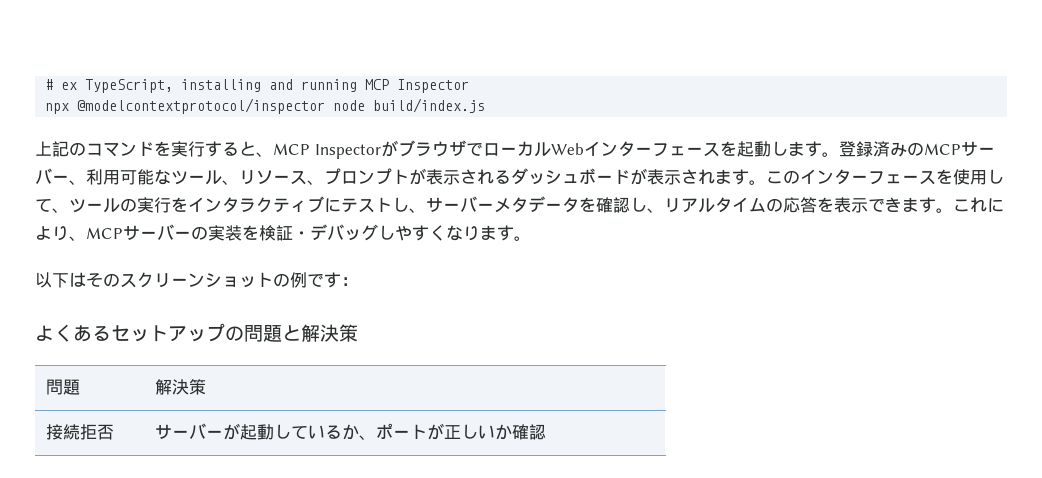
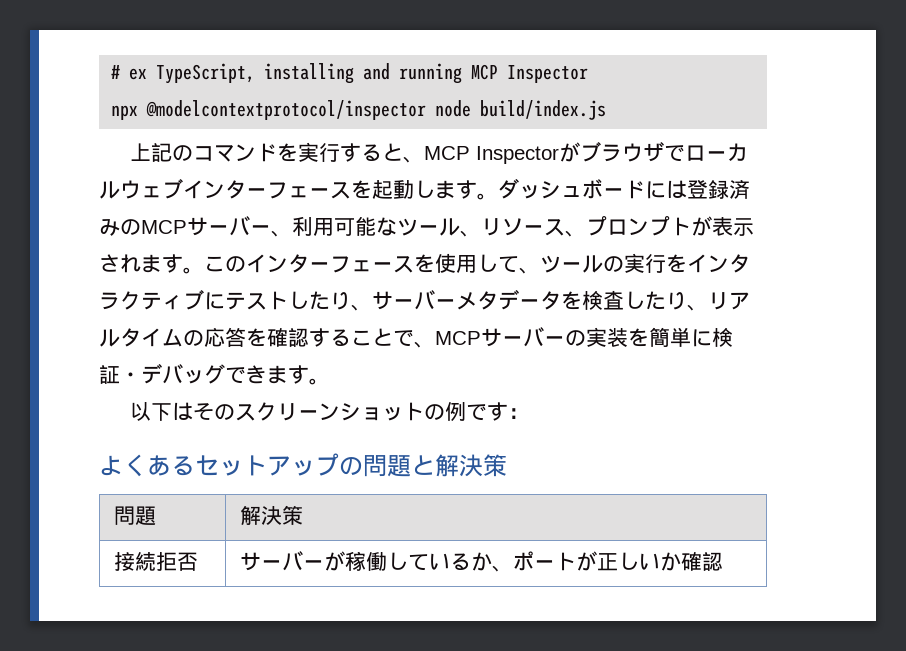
[550,143,584,155] Web -> [120,179,183,199] ウェブ
(839, 154) none -> [498,178,687,199] ダッシュボードには
[494,168,715,185] るダッシュボードが表示され -> (141, 263) none
(409, 204) none -> [309,291,351,310] たり
[596,197,647,213] 確認し -> [582,290,687,310] 検査したり
[834,197,1004,213] [35,226,69,241] 表示できます。これにより -> [267,328,414,347] 確認することで
(259, 232) none -> [649,327,712,347] 簡単に
[378,225,480,241] しやすくなり -> [225,365,267,384] でき
[240,424,275,440] 起動 -> [345,551,388,571] 稼働

